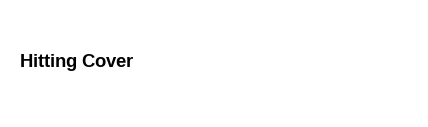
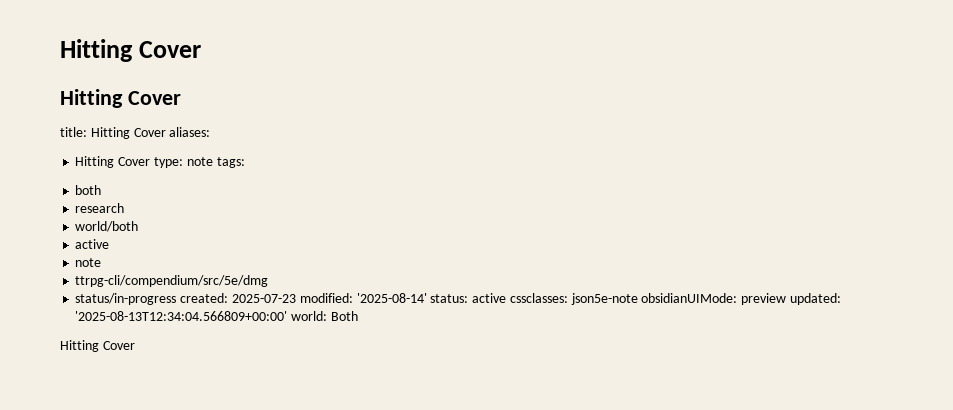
[20,54,133,71] Hitting Cover -> [60,39,201,62] [60,89,181,108] [60,127,211,139] [75,156,245,168] [75,185,102,195] [75,203,125,213] [75,221,139,232] [75,239,110,249] [75,258,102,267] [75,275,269,287] [75,293,841,305] [75,311,358,321] [60,340,135,352] Hitting Cover // Hitting Cover // title: Hitting Cover aliases: // Hitting Cover type: note tags: // both // research // world/both // active // note // ttrpg-cli/compendium/src/5e/dmg // status/in-progress created: 2025-07-23 modified: '2025-08-14' status: active cssclasses: json5e-note obsidianUIMode: preview updated: '2025-08-13T12:34:04.566809+00:00' world: Both // Hitting Cover

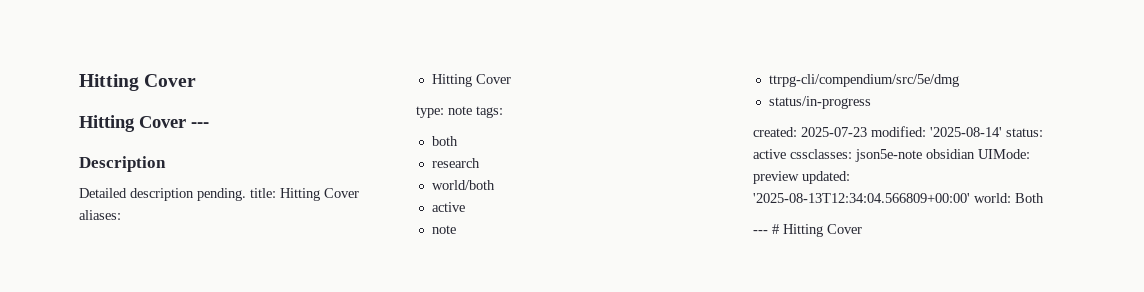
(181, 98) // -> [191,122,209,128] [79,156,166,172] [79,188,246,201] --- // Description // Detailed description pending.
(151, 161) none -> (511, 79) //
(177, 299) none -> (871, 102) //
[641,293,738,303] obsidianUIMode: -> [926,149,1030,159] obsidian UIMode:
(358, 316) none -> [753,224,779,234] --- #

